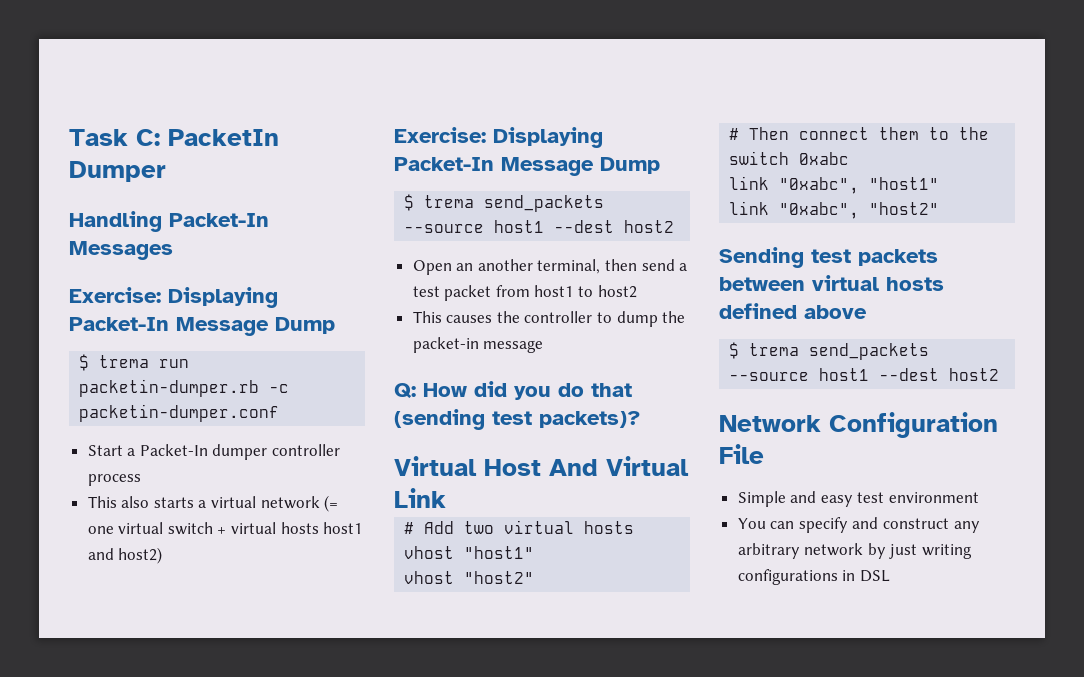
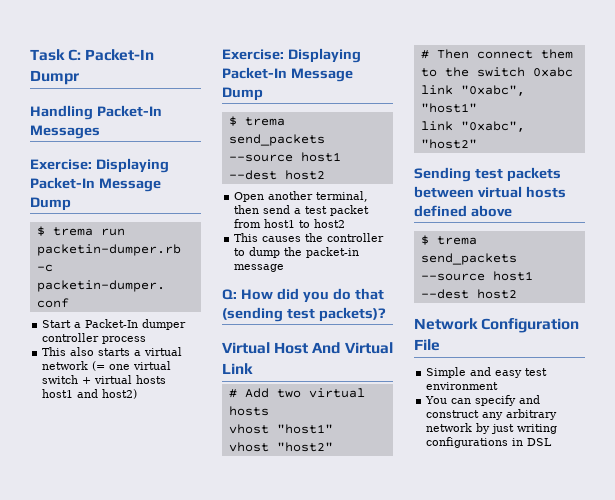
[168,129,279,146] [69,161,166,182] PacketIn Dumper -> [85,49,155,61] [30,70,79,85] Packet-In Dumpr
[456,263,474,271] an -> (265, 197) none

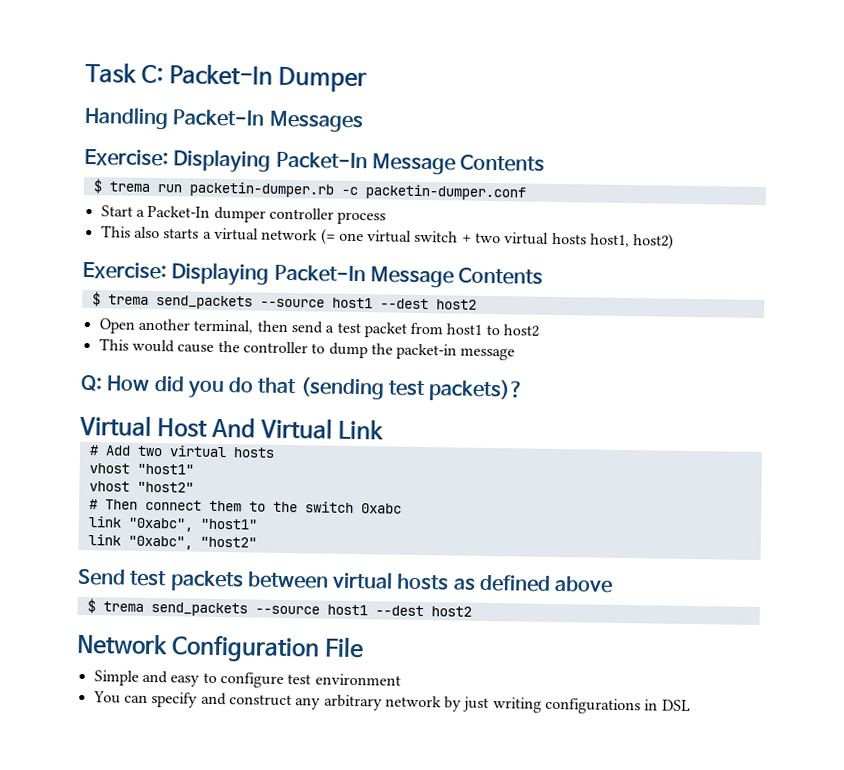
[30,70,79,85] Dumpr -> [278,66,368,93] Dumper
[30,197,71,211] Dump -> [460,154,546,172] Contents
[94,375,167,384] [42,389,99,398] virtual hosts host1 and -> [475,232,631,248] two virtual hosts host1,
[222,87,263,101] Dump -> [458,267,544,285] Contents
[262,236,302,242] causes -> [131,339,215,353] would cause
[414,167,471,182] Sending -> [77,568,126,586] Send
(566, 192) none -> [452,577,476,591] as
(523, 374) none -> [202,672,284,688] to configure

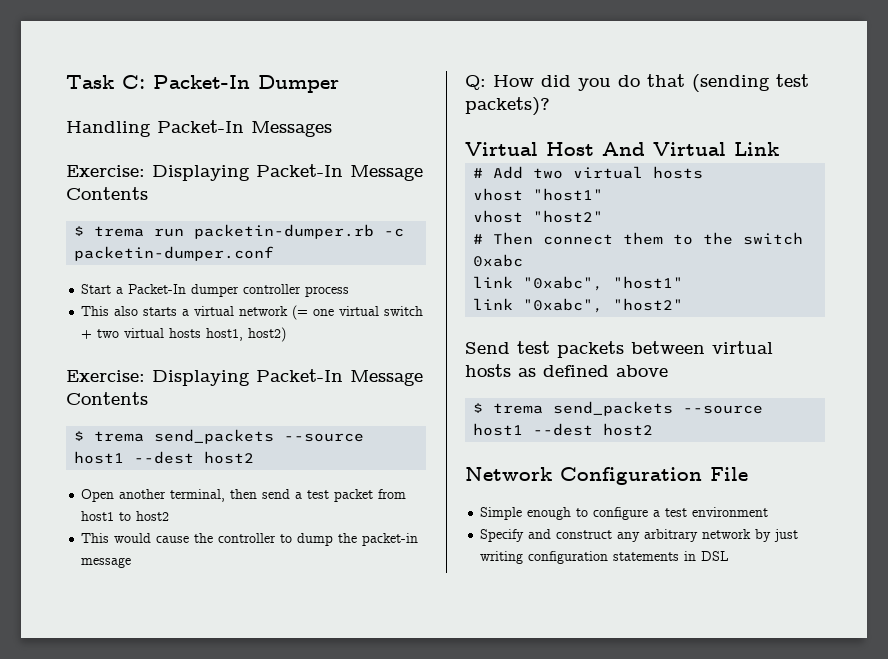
[141,670,201,687] and easy -> [527,507,572,520] enough
(284, 680) none -> [653,510,661,517] a
[92,691,199,708] You can specify -> [480,529,525,542] Specify
[545,697,642,715] configurations -> [528,551,680,564] configuration statements

